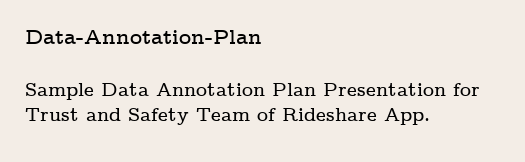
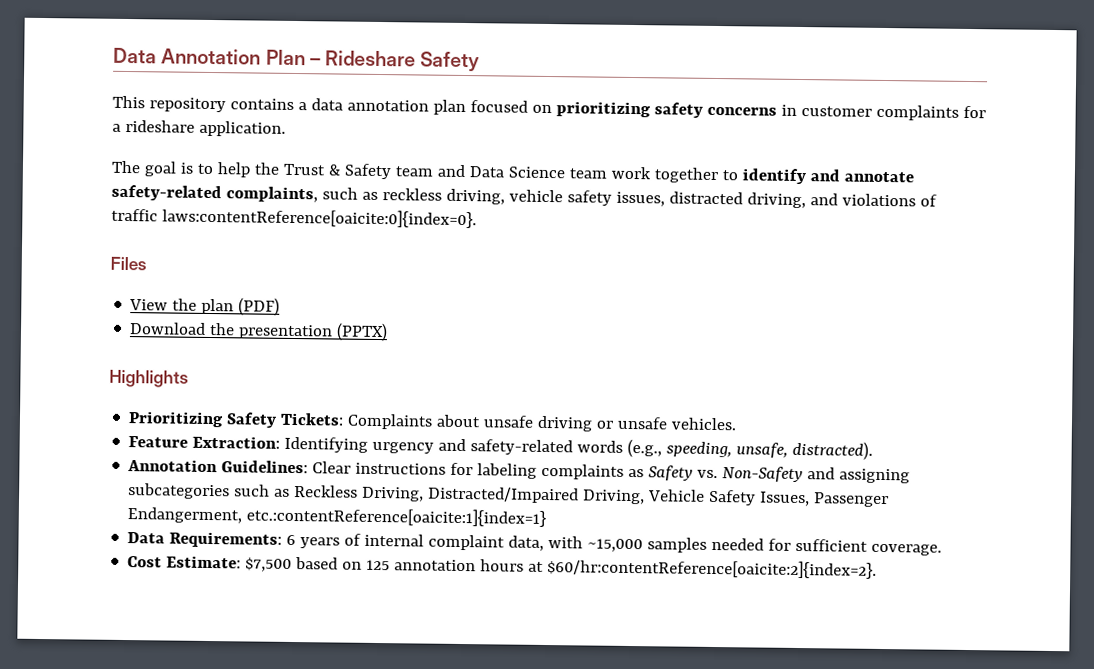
[25,30,262,44] [25,83,94,100] Data-Annotation-Plan // Sample -> (113, 55) none
[323,83,480,96] [25,108,430,125] Presentation for Trust and Safety Team of Rideshare App. -> [309,50,481,72] [112,95,986,121] [112,119,286,137] [111,160,914,185] [111,184,937,209] [111,207,477,229] [110,256,147,271] [129,297,281,316] [129,322,389,342] [109,369,189,388] [128,411,738,432] [128,435,874,460] [127,459,911,484] [128,483,890,508] [127,506,547,528] [127,531,943,556] [127,555,878,579] – Rideshare Safety // This repository contains a data annotation plan focused on prioritizing safety concerns in customer complaints for a rideshare application. // The goal is to help the Trust & Safety team and Data Science team work together to identify and annotate safety-related complaints, such as reckless driving, vehicle safety issues, distracted driving, and violations of traffic laws:contentReference[oaicite:0]{index=0}. // Files // View the plan (PDF) // Download the presentation (PPTX) // Highlights // Prioritizing Safety Tickets: Complaints about unsafe driving or unsafe vehicles. // Feature Extraction: Identifying urgency and safety-related words (e.g., speeding, unsafe, distracted). // Annotation Guidelines: Clear instructions for labeling complaints as Safety vs. Non-Safety and assigning subcategories such as Reckless Driving, Distracted/Impaired Driving, Vehicle Safety Issues, Passenger Endangerment, etc.:contentReference[oaicite:1]{index=1} // Data Requirements: 6 years of internal complaint data, with ~15,000 samples needed for sufficient coverage. // Cost Estimate: $7,500 based on 125 annotation hours at $60/hr:contentReference[oaicite:2]{index=2}.

